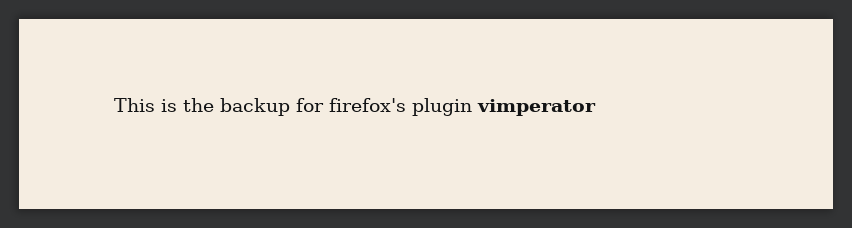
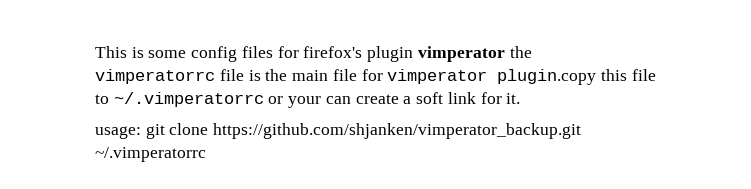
[183,98,290,116] the backup -> [148,46,273,62] some config files
(596, 107) none -> [509,46,532,58] [95,69,656,85] [95,92,521,108] [95,123,582,139] [95,147,206,162] the vimperatorrc file is the main file for vimperator plugin.copy this file to ~/.vimperatorrc or your can create a soft link for it. // usage: git clone https://github.com/shjanken/vimperator_backup.git ~/.vimperatorrc

